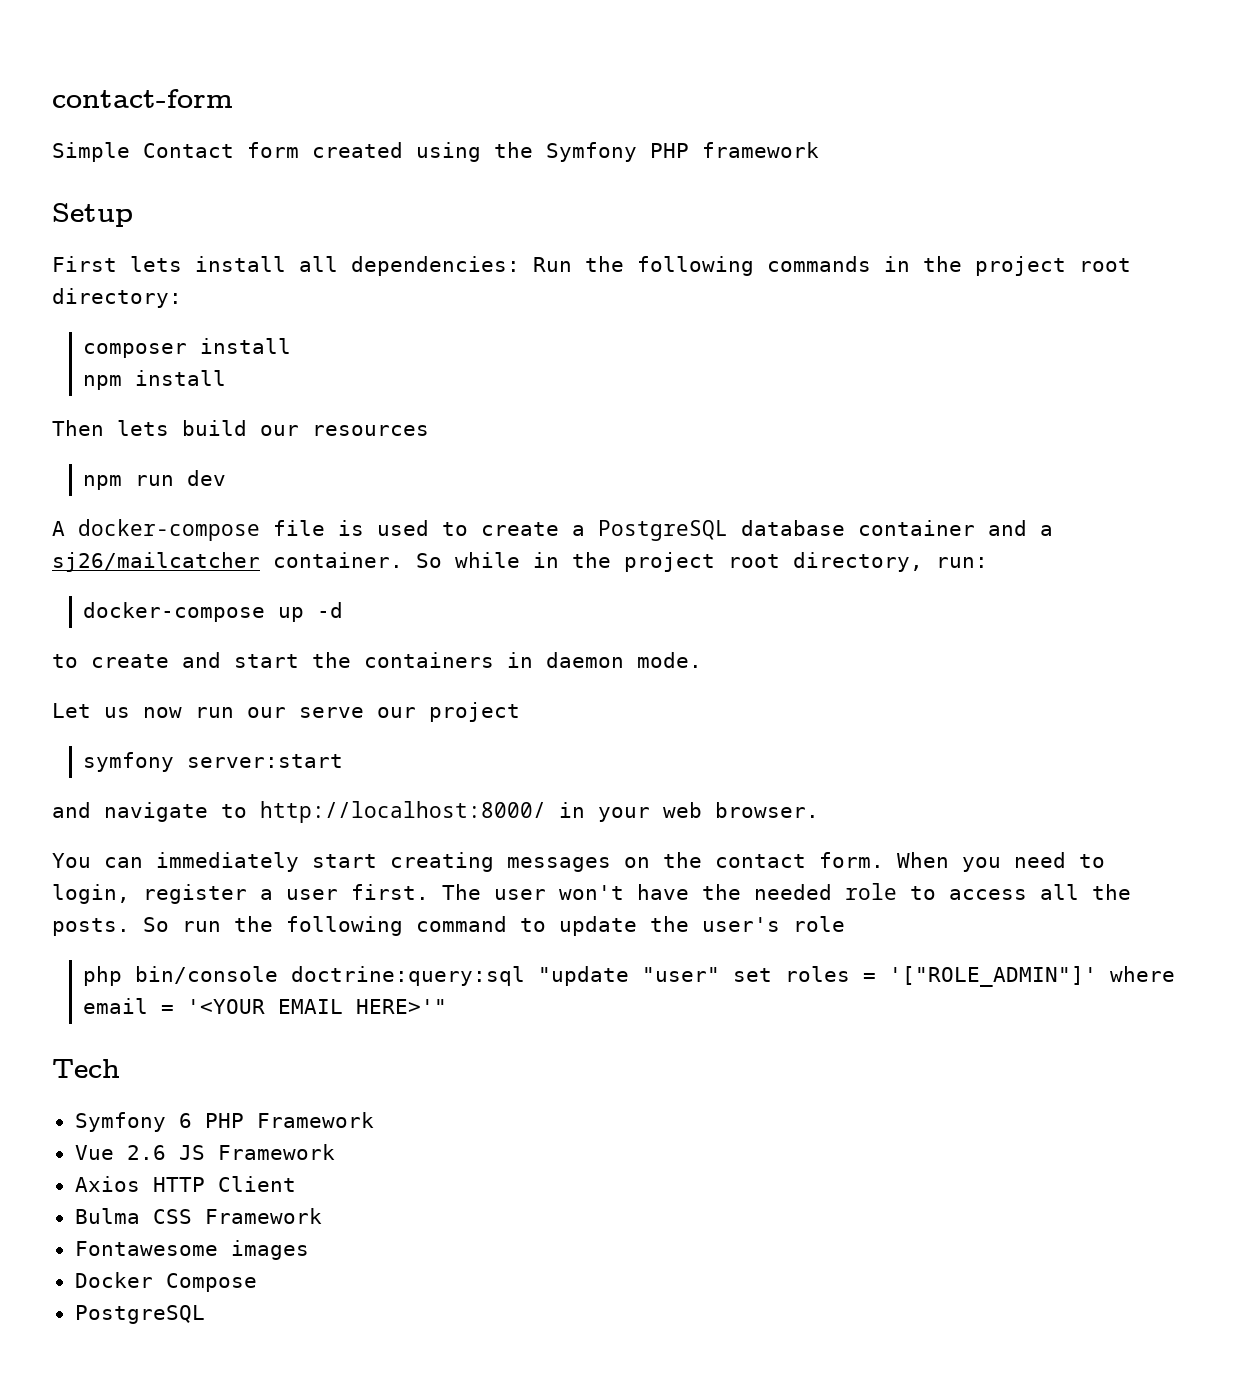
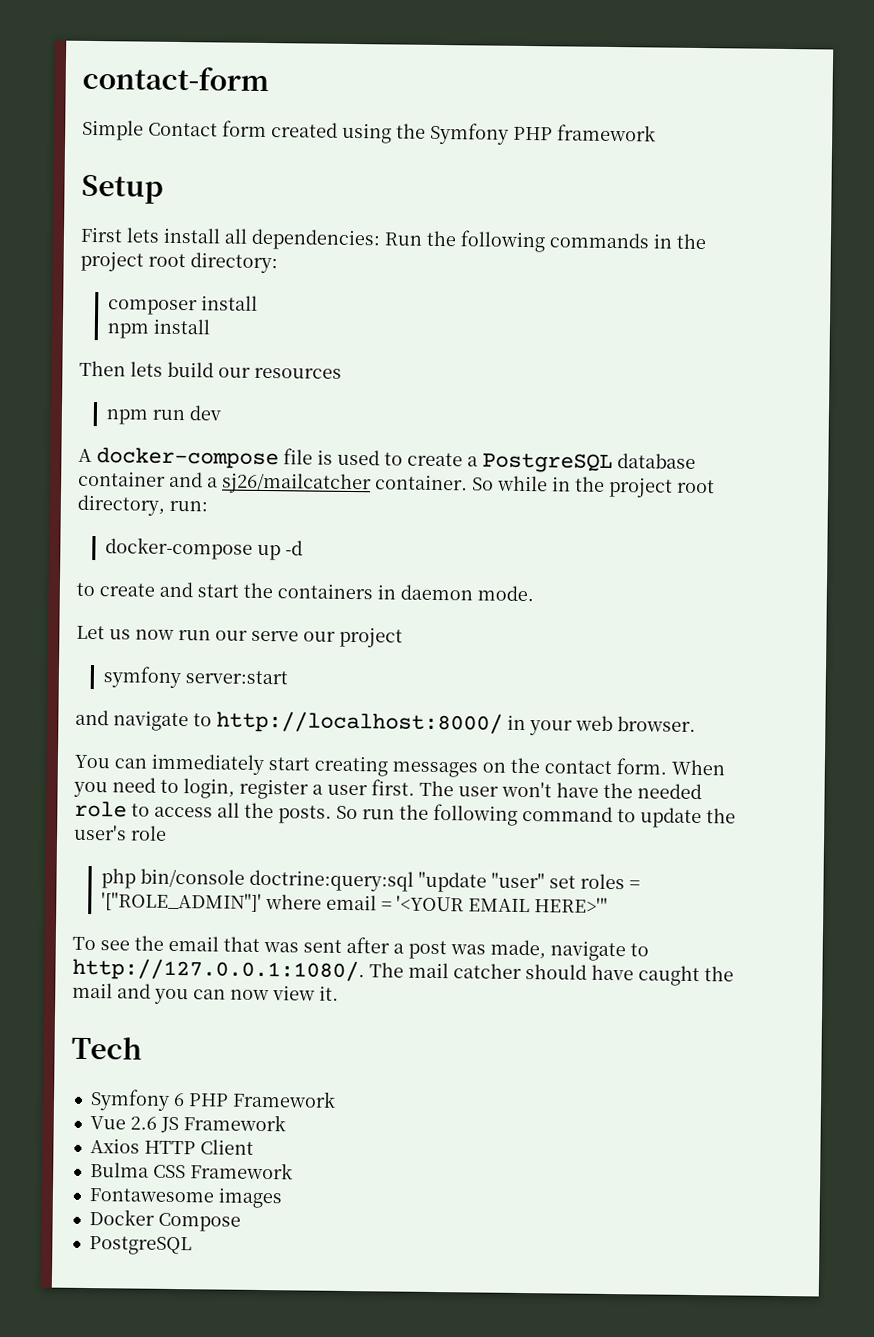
(448, 1006) none -> [72,935,649,962] [72,957,734,987] [72,982,339,1005] // To see the email that was sent after a post was made, navigate to http://127.0.0.1:1080/. The mail catcher should have caught the mail and you can now view it.

